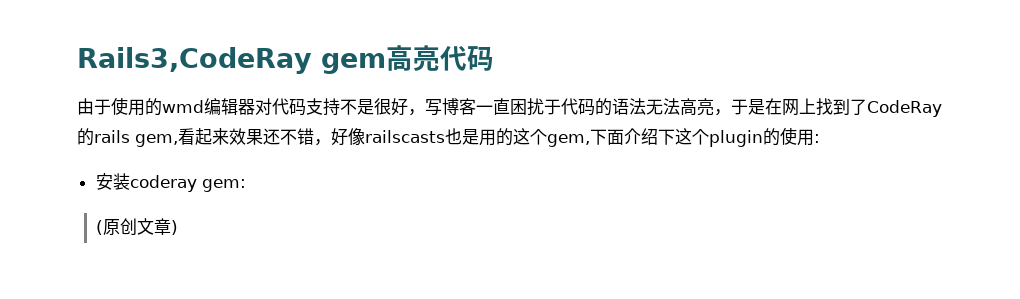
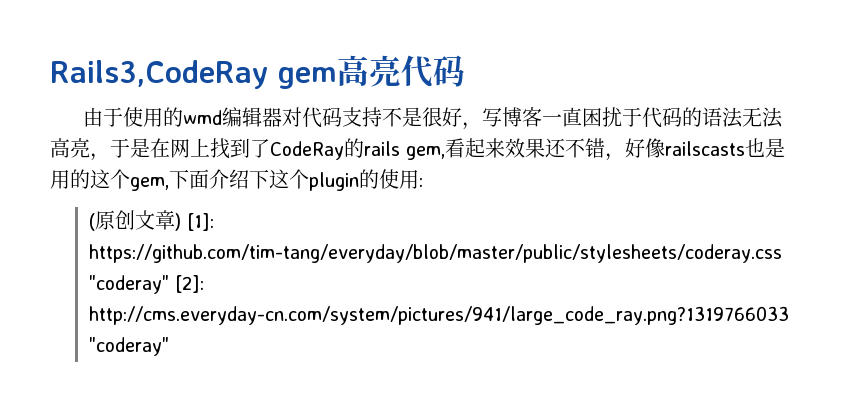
[95,173,246,192] // 安装coderay gem: -> (423, 182) none
(179, 227) none -> [186,213,214,231] [88,244,782,263] [88,275,204,294] [88,306,789,325] [88,337,169,356] [1]: https://github.com/tim-tang/everyday/blob/master/public/stylesheets/coderay.css "coderay" [2]: http://cms.everyday-cn.com/system/pictures/941/large_code_ray.png?1319766033 "coderay"

